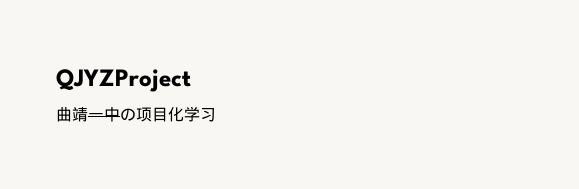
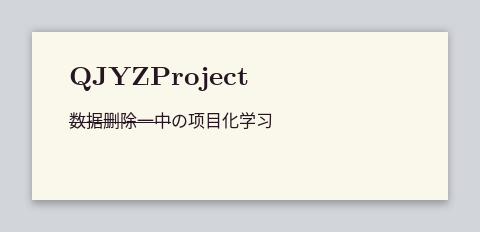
[56,107,88,122] 曲靖 -> [69,112,137,130] 数据删除

